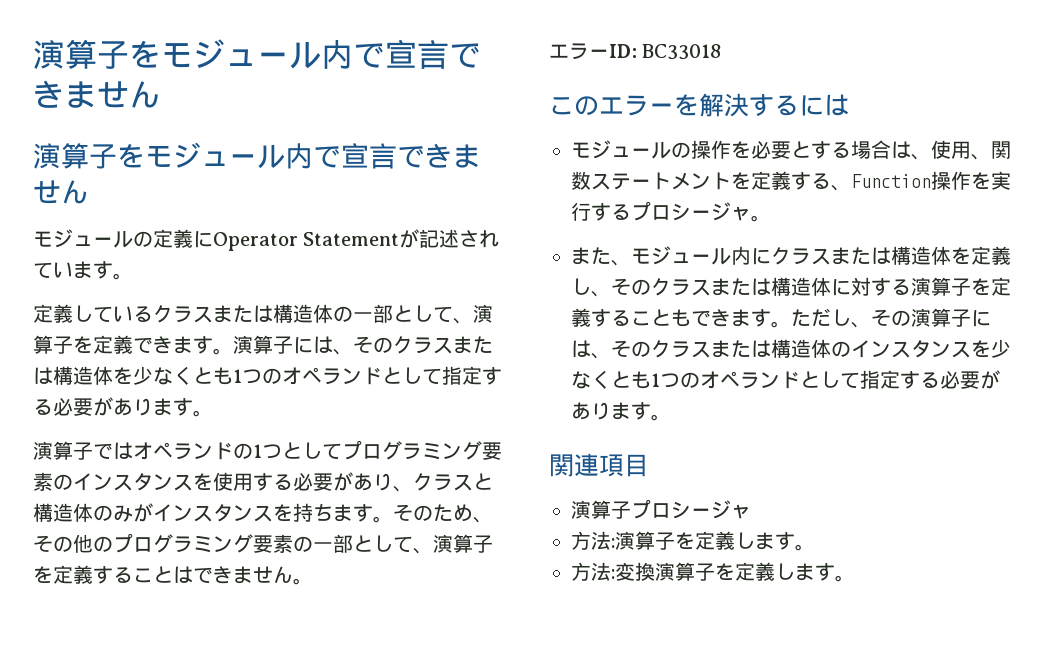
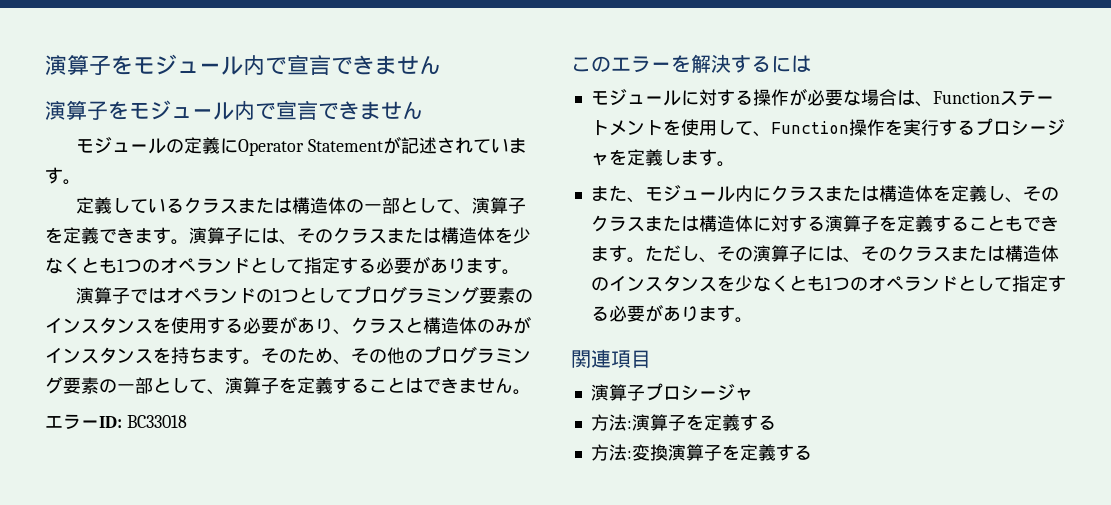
[671,140,1011,160] [571,171,591,190] の操作を必要とする場合は、使用、関数 -> [680,88,1000,107] に対する操作が必要な場合は、Function
[751,171,831,190] 定義する -> [680,119,753,136] 使用して
(751, 213) none -> [608,149,717,166] を定義します
[735,532,815,551] します。 -> [739,414,776,431] する
[775,563,855,582] します。 -> [775,444,812,461] する

